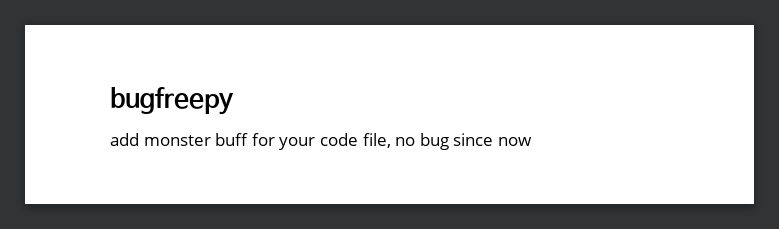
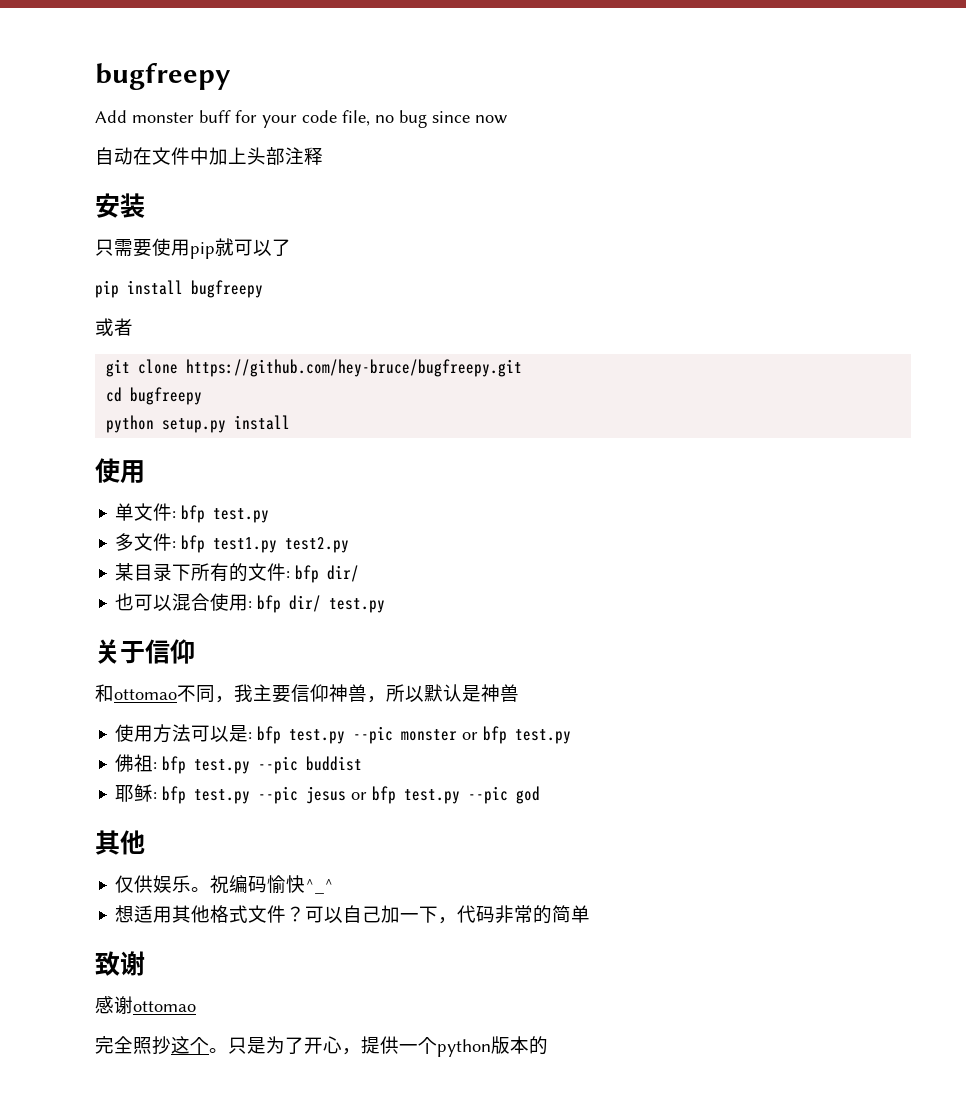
[110,87,234,115] [110,133,139,146] bugfreepy // add -> [95,63,231,90] [95,110,127,123] bugfreepy // Add
(532, 141) none -> [95,147,323,165] [95,193,145,218] [95,238,291,259] [95,280,263,298] [95,318,133,336] [106,359,523,377] [106,387,203,405] [106,415,291,433] [95,458,145,484] [115,503,270,523] [115,533,350,553] [115,563,360,583] [115,593,386,613] [95,639,195,664] [95,684,519,703] [115,724,572,744] [115,754,363,774] [115,784,541,804] [95,830,145,855] [115,875,335,894] [115,905,591,924] [95,951,145,976] [95,996,196,1014] [95,1036,548,1057] // 自动在文件中加上头部注释 // 安装 // 只需要使用pip就可以了 // pip install bugfreepy // 或者 // git clone https://github.com/hey-bruce/bugfreepy.git // cd bugfreepy // python setup.py install // 使用 // 单文件: bfp test.py // 多文件: bfp test1.py test2.py // 某目录下所有的文件: bfp dir/ // 也可以混合使用: bfp dir/ test.py // 关于信仰 // 和ottomao不同，我主要信仰神兽，所以默认是神兽 // 使用方法可以是: bfp test.py --pic monster or bfp test.py // 佛祖: bfp test.py --pic buddist // 耶稣: bfp test.py --pic jesus or bfp test.py --pic god // 其他 // 仅供娱乐。祝编码愉快^_^ // 想适用其他格式文件？可以自己加一下，代码非常的简单 // 致谢 // 感谢ottomao // 完全照抄这个。只是为了开心，提供一个python版本的

